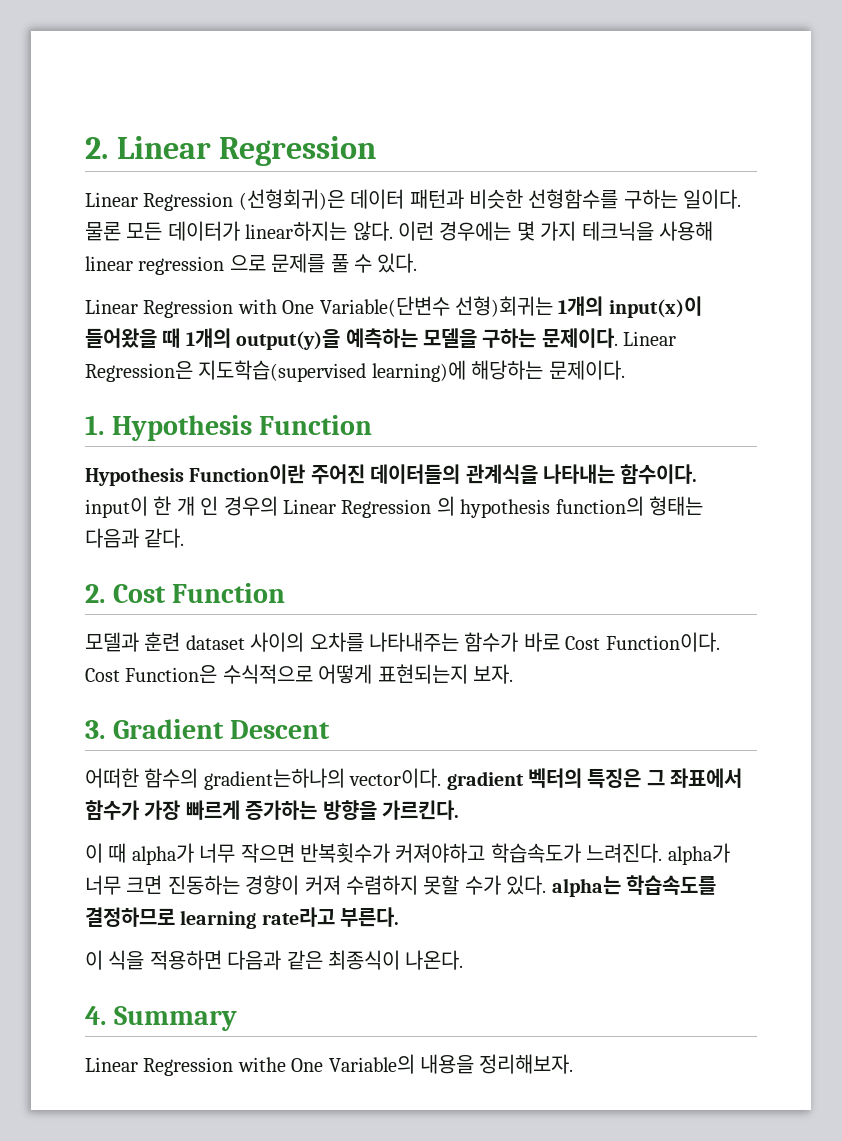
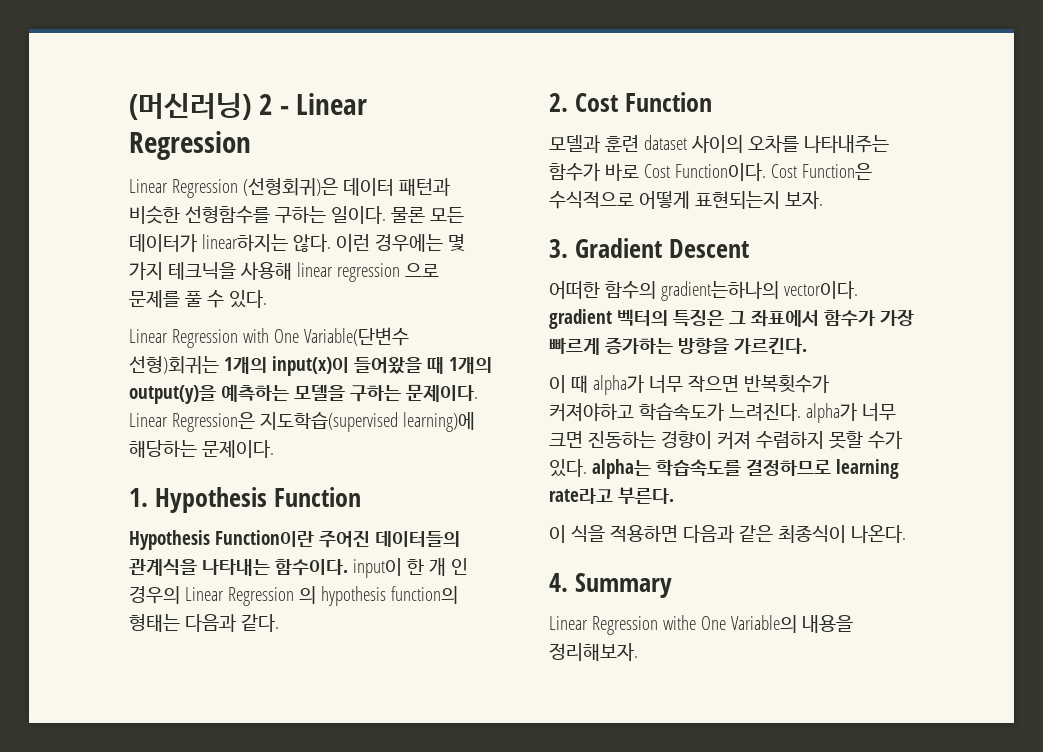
[85,137,108,159] 2. -> [129,93,289,120] (머신러닝) 2 -

